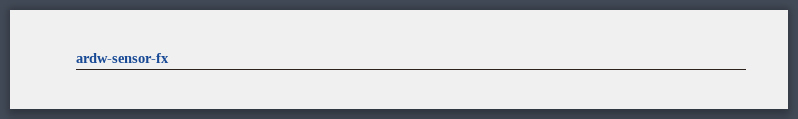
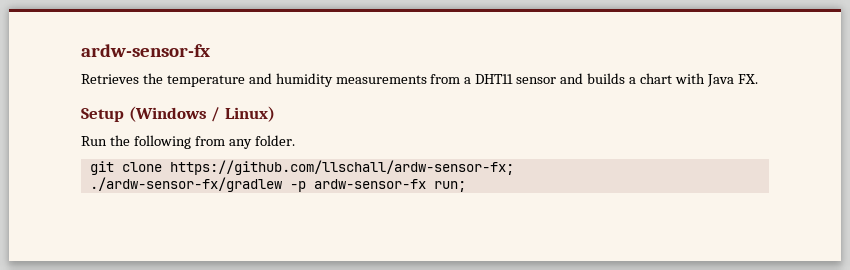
[76,53,169,63] ardw-sensor-fx -> [81,44,210,57] [81,73,758,87] [81,106,275,122] [81,135,295,149] [89,160,514,175] [89,177,466,192] ardw-sensor-fx // Retrieves the temperature and humidity measurements from a DHT11 sensor and builds a chart with Java FX. // Setup (Windows / Linux) // Run the following from any folder. // git clone https://github.com/llschall/ardw-sensor-fx; // ./ardw-sensor-fx/gradlew -p ardw-sensor-fx run;

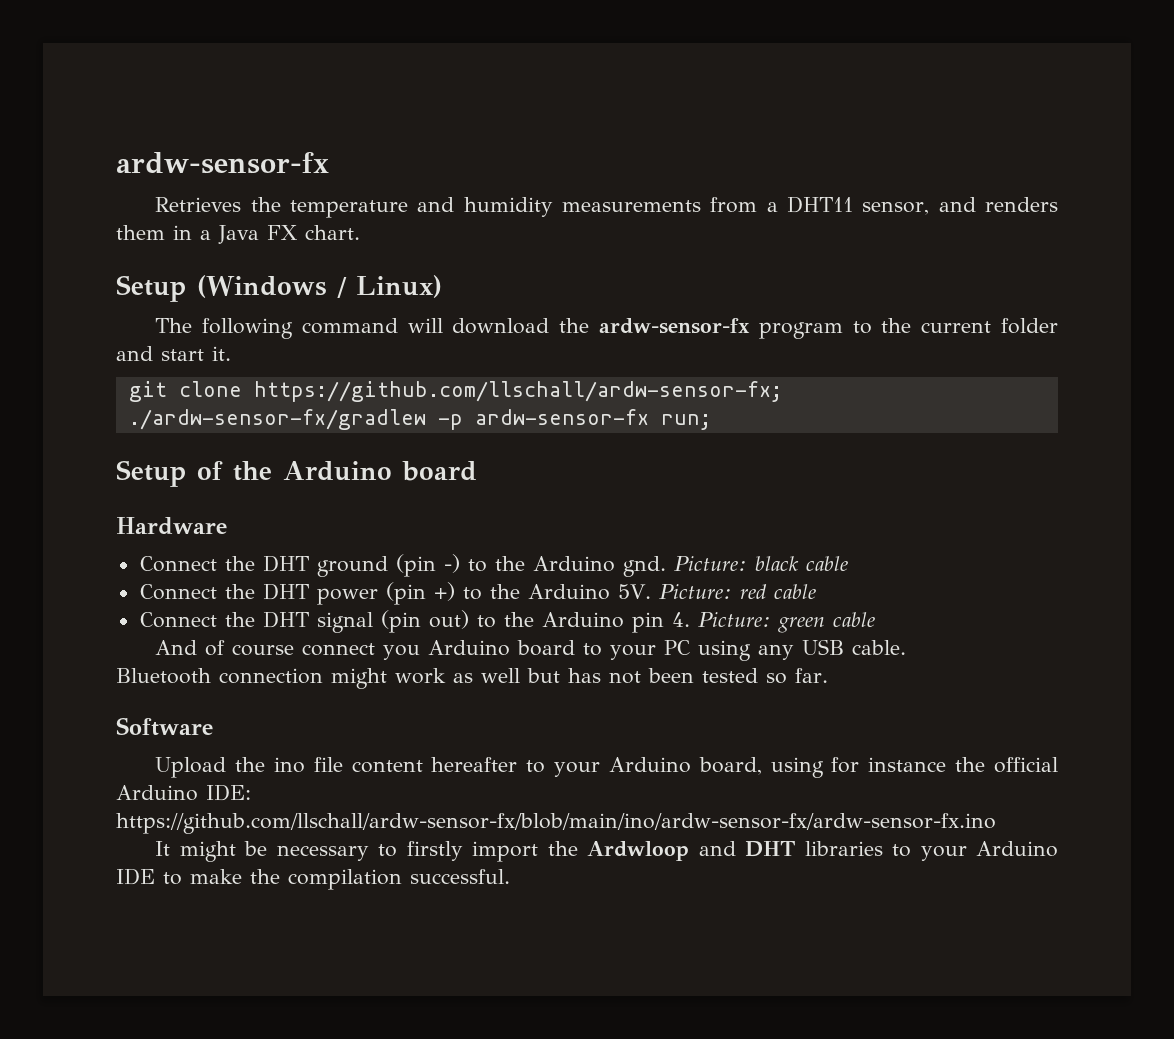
[516,73,758,87] [81,106,275,122] [81,135,295,149] sensor and builds a chart with Java FX. // Setup (Windows / Linux) // Run the following from any folder. -> [862,197,1059,215] [116,225,360,244] [116,275,442,302] [155,318,1058,339] [116,346,231,361] sensor, and renders them in a Java FX chart. // Setup (Windows / Linux) // The following command will download the ardw-sensor-fx program to the current folder and start it.
(466, 186) none -> [116,460,477,487] [116,517,227,535] [139,554,848,577] [139,582,816,605] [139,610,875,633] [155,639,907,661] [116,668,828,689] [116,717,213,736] [155,757,1058,778] [116,784,251,801] [116,813,996,834] [155,841,1058,862] [116,868,510,890] // Setup of the Arduino board // Hardware // Connect the DHT ground (pin -) to the Arduino gnd. Picture: black cable // Connect the DHT power (pin +) to the Arduino 5V. Picture: red cable // Connect the DHT signal (pin out) to the Arduino pin 4. Picture: green cable // And of course connect you Arduino board to your PC using any USB cable. // Bluetooth connection might work as well but has not been tested so far. // Software // Upload the ino file content hereafter to your Arduino board, using for instance the official Arduino IDE: https://github.com/llschall/ardw-sensor-fx/blob/main/ino/ardw-sensor-fx/ardw-sensor-fx.ino // It might be necessary to firstly import the Ardwloop and DHT libraries to your Arduino IDE to make the compilation successful.

